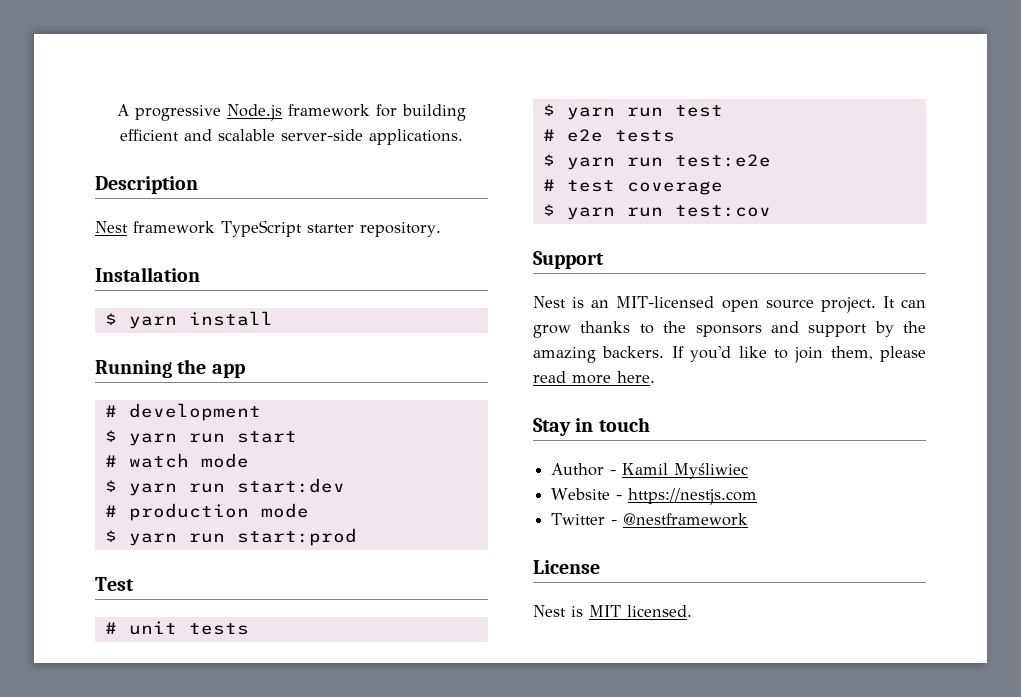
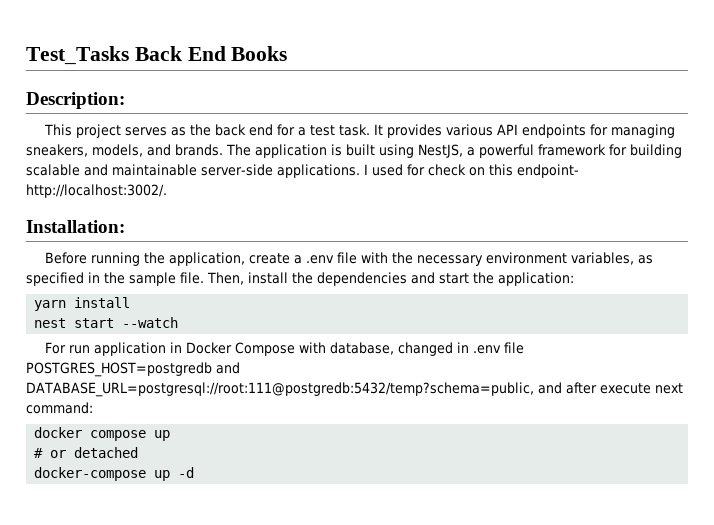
[117,104,466,121] [120,129,463,145] [95,176,198,194] [95,220,441,237] [95,267,200,282] [104,311,273,329] [95,359,245,378] [104,403,261,421] [104,430,297,446] [104,453,249,468] [104,478,345,496] [104,503,309,521] [104,528,357,546] [95,577,134,591] [104,621,249,635] [542,104,723,120] [542,129,675,142] [542,154,771,170] [542,179,723,195] [542,204,771,220] [533,251,604,269] [533,296,926,313] [533,321,926,338] [533,346,926,363] [533,371,655,384] [533,417,650,436] [551,463,749,479] [551,488,758,505] [551,513,749,526] [533,560,600,574] [533,605,692,617] A progressive Node.js framework for building efficient and scalable server-side applications. // Description // Nest framework TypeScript starter repository. // Installation // $ yarn install // Running the app // # development // $ yarn run start // # watch mode // $ yarn run start:dev // # production mode // $ yarn run start:prod // Test // # unit tests // $ yarn run test // # e2e tests // $ yarn run test:e2e // # test coverage // $ yarn run test:cov // Support // Nest is an MIT-licensed open source project. It can grow thanks to the sponsors and support by the amazing backers. If you'd like to join them, please read more here. // Stay in touch // Author - Kamil Myśliwiec // Website - https://nestjs.com // Twitter - @nestframework // License // Nest is MIT licensed. -> [26,46,288,65] [26,92,125,109] [44,124,676,138] [26,144,682,158] [26,164,579,178] [26,184,167,198] [26,220,125,233] [45,252,654,266] [26,272,574,286] [34,297,131,311] [34,317,179,328] [45,342,525,356] [26,362,240,377] [26,382,683,397] [26,402,93,414] [34,427,171,441] [34,447,139,458] [34,467,195,481] Test_Tasks Back End Books // Description: // This project serves as the back end for a test task. It provides various API endpoints for managing sneakers, models, and brands. The application is built using NestJS, a powerful framework for building scalable and maintainable server-side applications. I used for check on this endpoint- http://localhost:3002/. // Installation: // Before running the application, create a .env file with the necessary environment variables, as specified in the sample file. Then, install the dependencies and start the application: // yarn install // nest start --watch // For run application in Docker Compose with database, changed in .env file POSTGRES_HOST=postgredb and DATABASE_URL=postgresql://root:111@postgredb:5432/temp?schema=public, and after execute next command: // docker compose up // # or detached // docker-compose up -d

